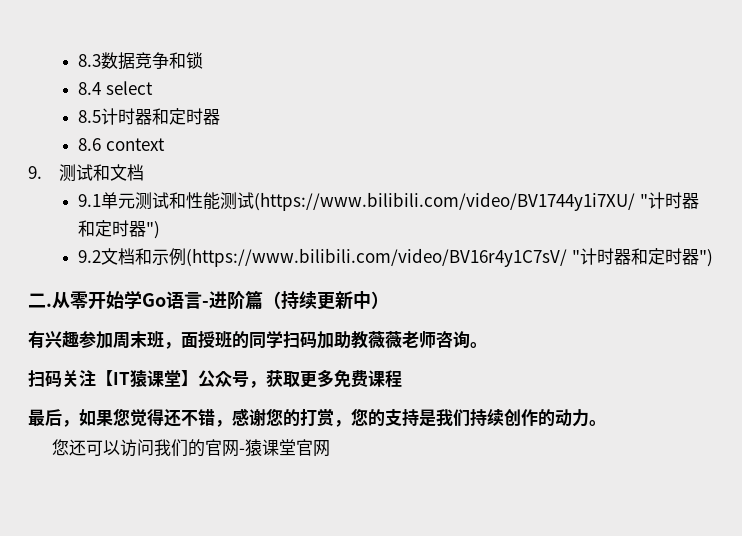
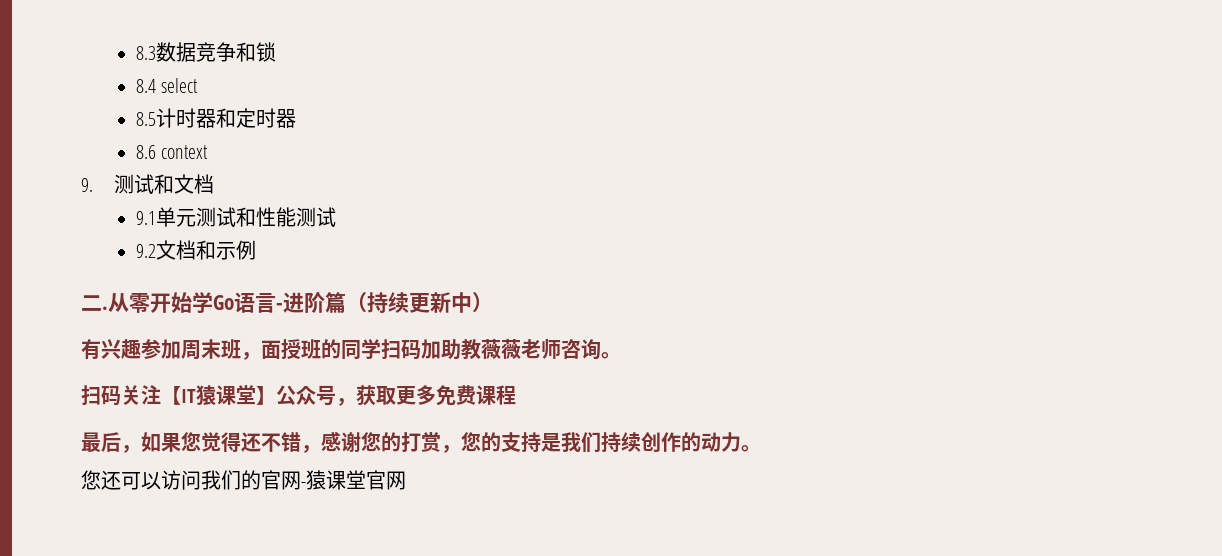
[253,192,699,211] [77,220,160,239] [77,248,713,267] (https://www.bilibili.com/video/BV1744y1i7XU/ "计时器和定时器") // 9.2文档和示例(https://www.bilibili.com/video/BV16r4y1C7sV/ "计时器和定时器") -> [135,240,256,260] // 9.2文档和示例

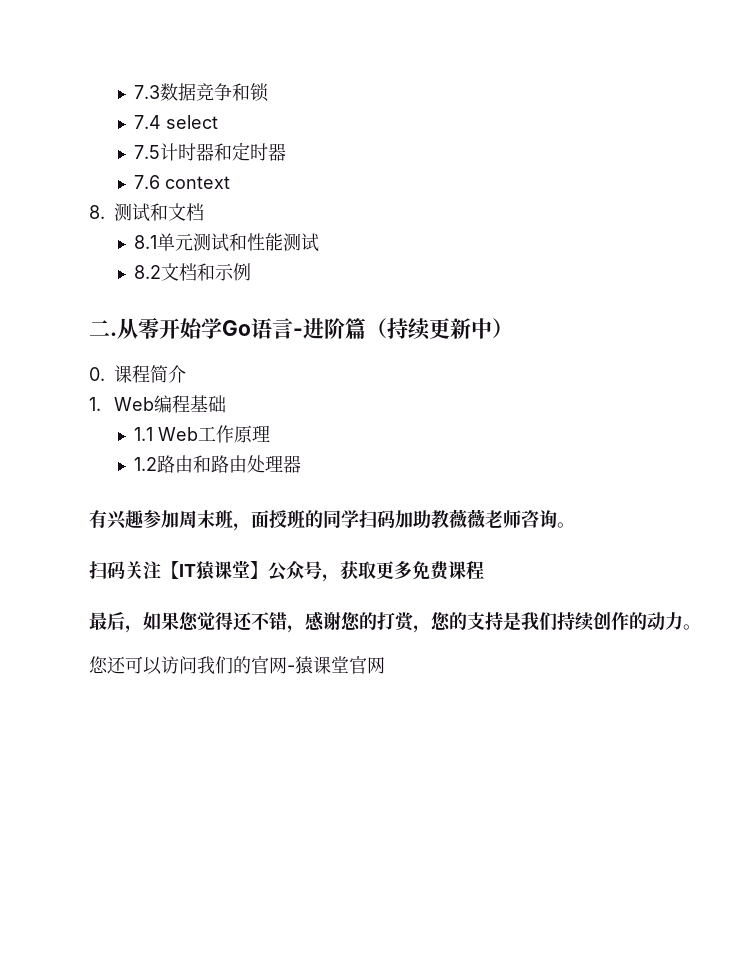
[135,46,156,60] 8.3 -> [133,85,160,99] 7.3
[135,79,156,93] 8.4 -> [133,115,161,129] 7.4
[135,112,156,126] 8.5 -> [133,145,160,159] 7.5
[135,145,156,159] 8.6 -> [133,175,160,189] 7.6
[81,178,93,192] 9. -> [89,205,105,219] 8.
[135,211,156,225] 9.1 -> [133,235,157,249] 8.1
[135,244,156,258] 9.2 -> [133,265,161,279] 8.2
(493, 302) none -> [89,365,187,383] [89,395,227,413] [133,425,270,443] [133,455,301,473] // 0.课程简介 // 1. Web编程基础 // 1.1 Web工作原理 // 1.2路由和路由处理器

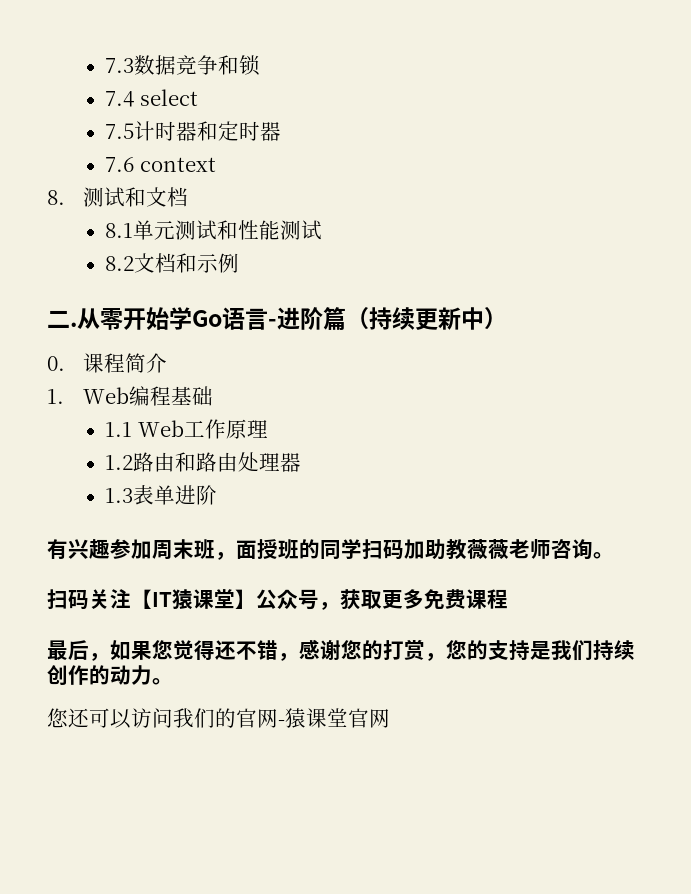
(301, 464) none -> [105,485,218,505] // 1.3表单进阶

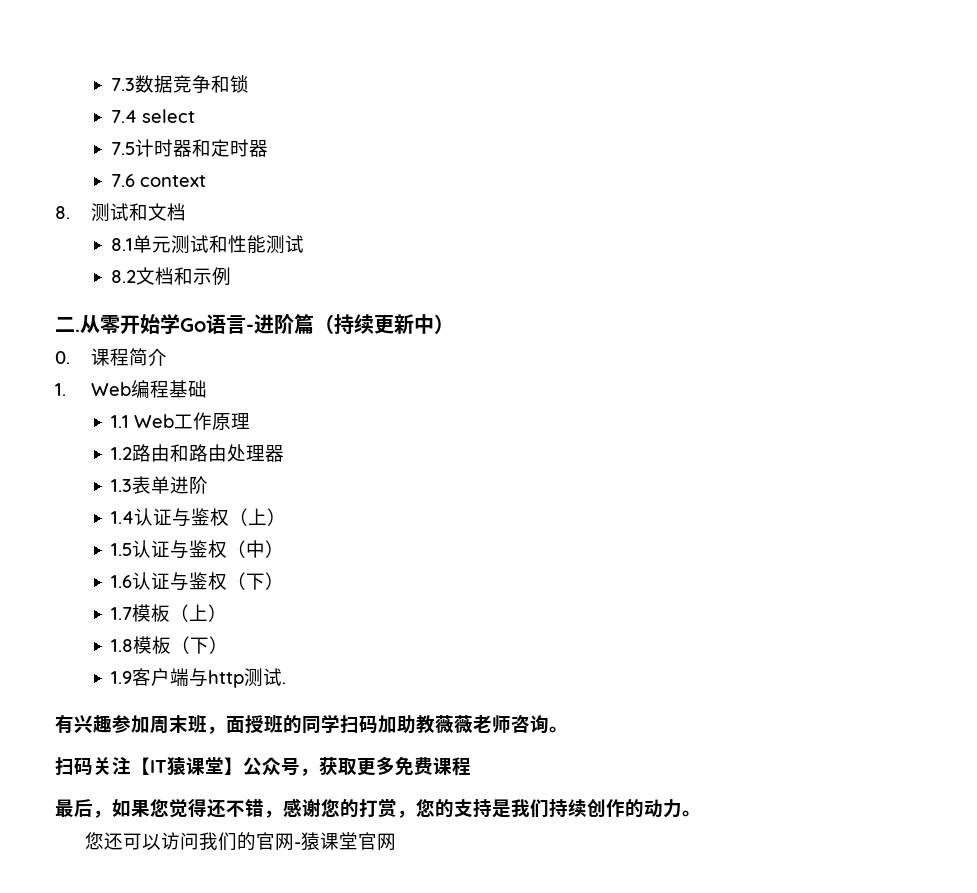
(218, 495) none -> [111,508,287,527] [111,540,285,559] [111,572,285,591] [111,604,228,622] [111,636,229,654] [111,668,287,688] // 1.4认证与鉴权（上） // 1.5认证与鉴权（中） // 1.6认证与鉴权（下） // 1.7模板（上） // 1.8模板（下） // 1.9客户端与http测试.

